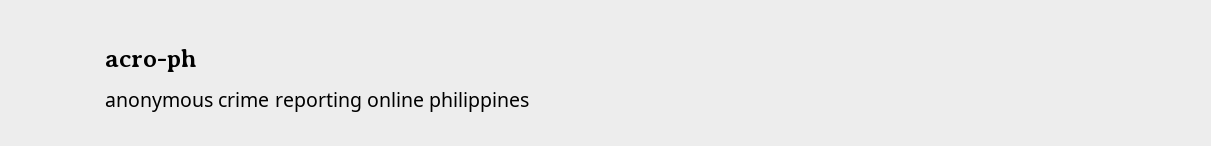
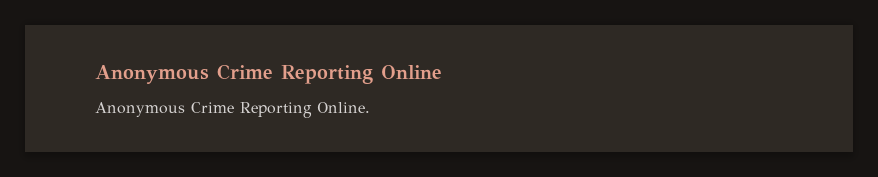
[105,49,197,72] [105,92,530,112] acro-ph // anonymous crime reporting online philippines -> [95,64,442,84] [95,102,370,118] Anonymous Crime Reporting Online // Anonymous Crime Reporting Online.

